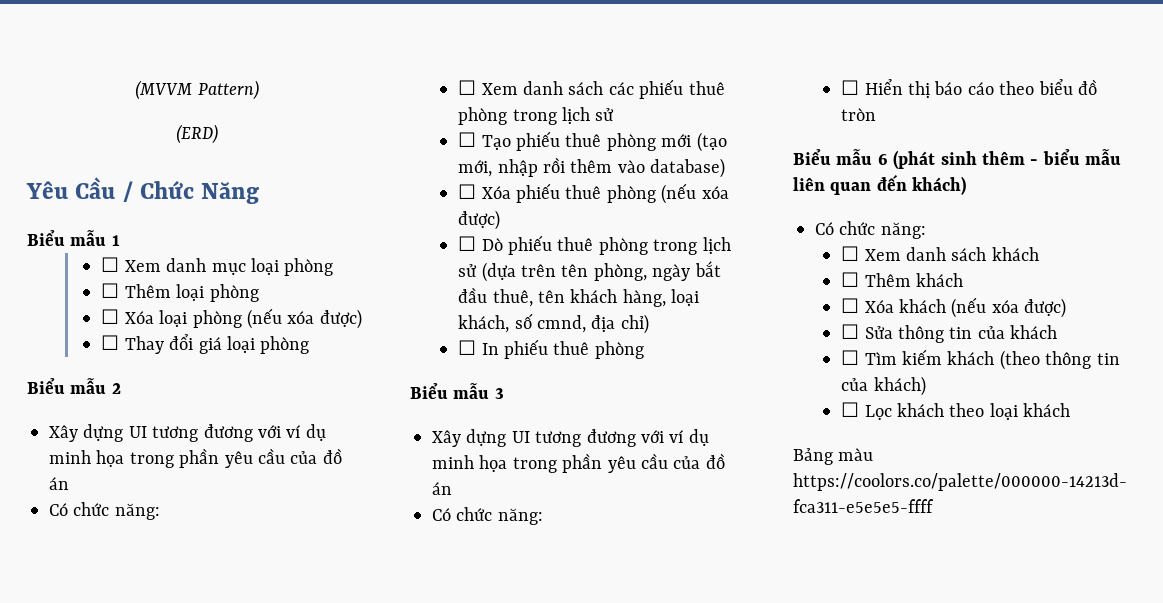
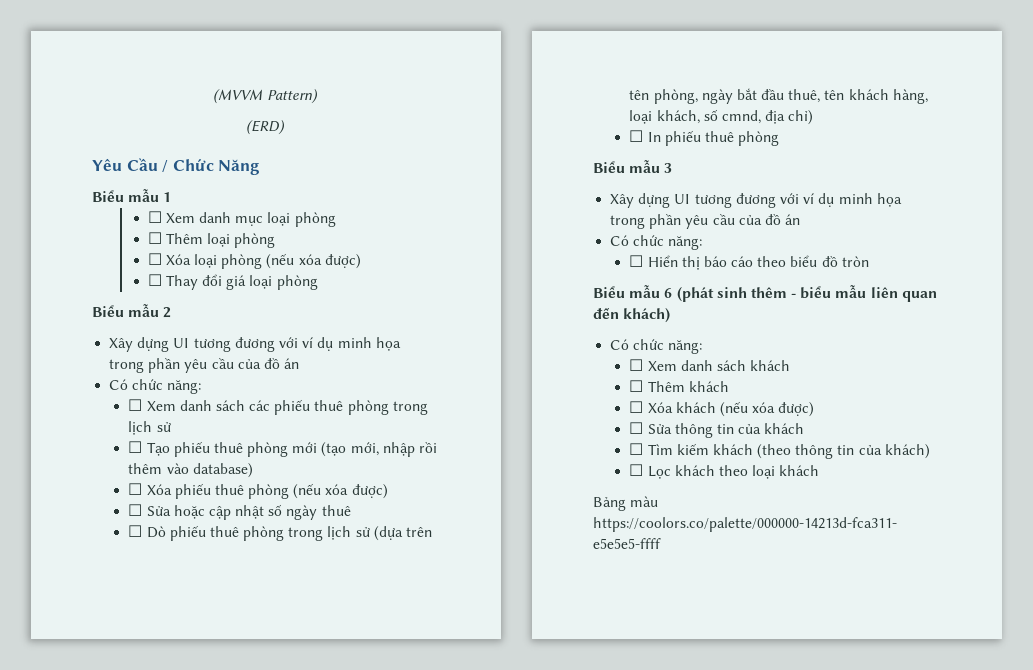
(501, 220) none -> [128,504,351,520] // ☐ Sửa hoặc cập nhật số ngày thuê

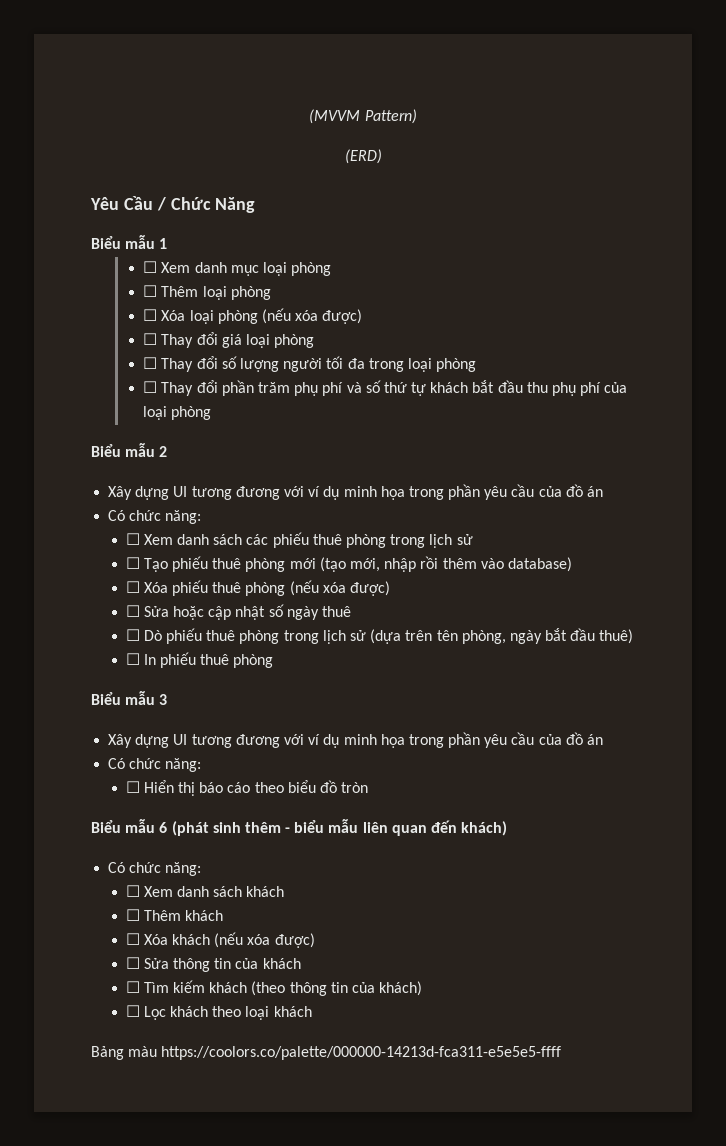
(318, 282) none -> [143,356,477,372] [143,380,628,396] [143,406,212,420] // ☐ Thay đổi số lượng người tối đa trong loại phòng // ☐ Thay đổi phần trăm phụ phí và số thứ tự khách bắt đầu thu phụ phí của loại phòng
[788,89,928,104] [629,109,814,125] thuê, tên khách hàng, loại khách, số cmnd, địa chỉ) -> [599,629,634,644] thuê)

